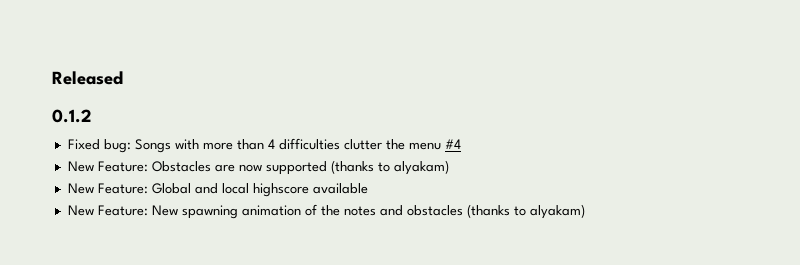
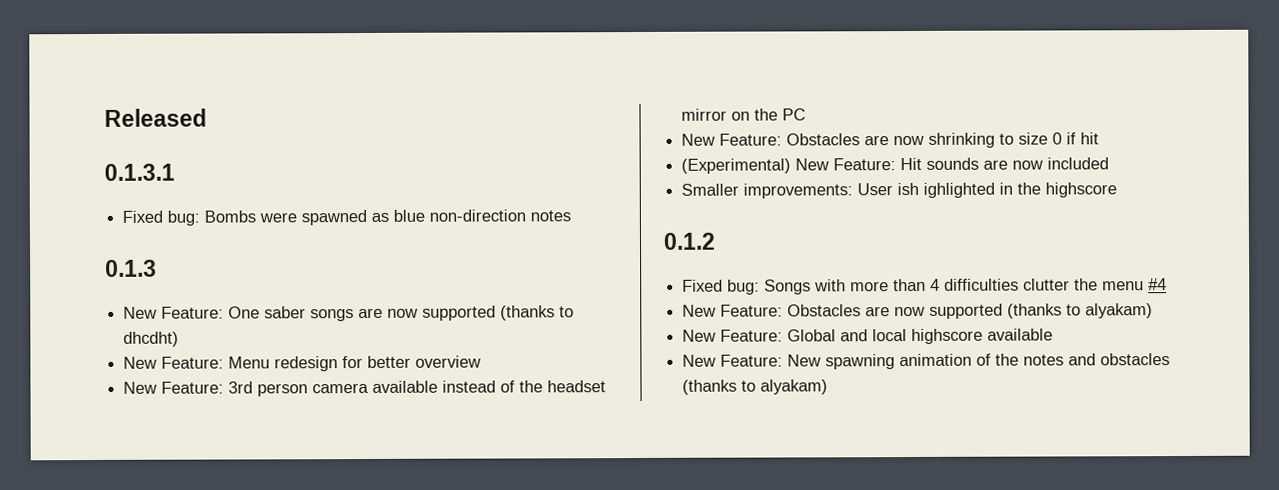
(123, 78) none -> [104,163,175,181] [122,209,572,226] [105,259,157,277] [123,305,575,322] [123,331,180,347] [123,355,482,372] [123,380,607,397] [681,108,807,121] [681,132,1100,148] [681,157,1110,174] [681,182,1118,199] // 0.1.3.1 // Fixed bug: Bombs were spawned as blue non-direction notes // 0.1.3 // New Feature: One saber songs are now supported (thanks to dhcdht) // New Feature: Menu redesign for better overview // New Feature: 3rd person camera available instead of the headset mirror on the PC // New Feature: Obstacles are now shrinking to size 0 if hit // (Experimental) New Feature: Hit sounds are now included // Smaller improvements: User ish ighlighted in the highscore

